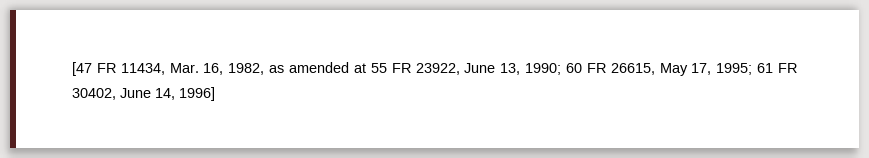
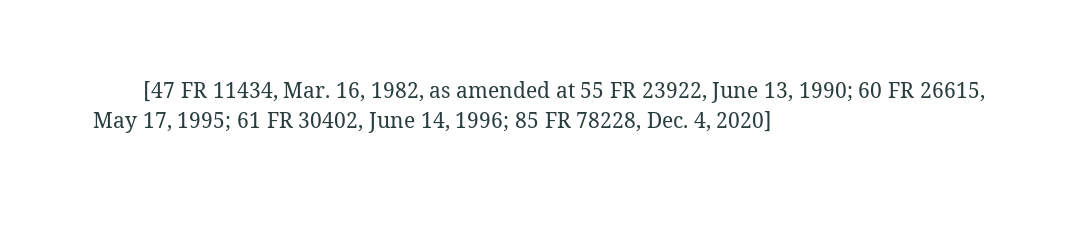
[179,87,215,101] 1996] -> [455,111,773,132] 1996; 85 FR 78228, Dec. 4, 2020]

